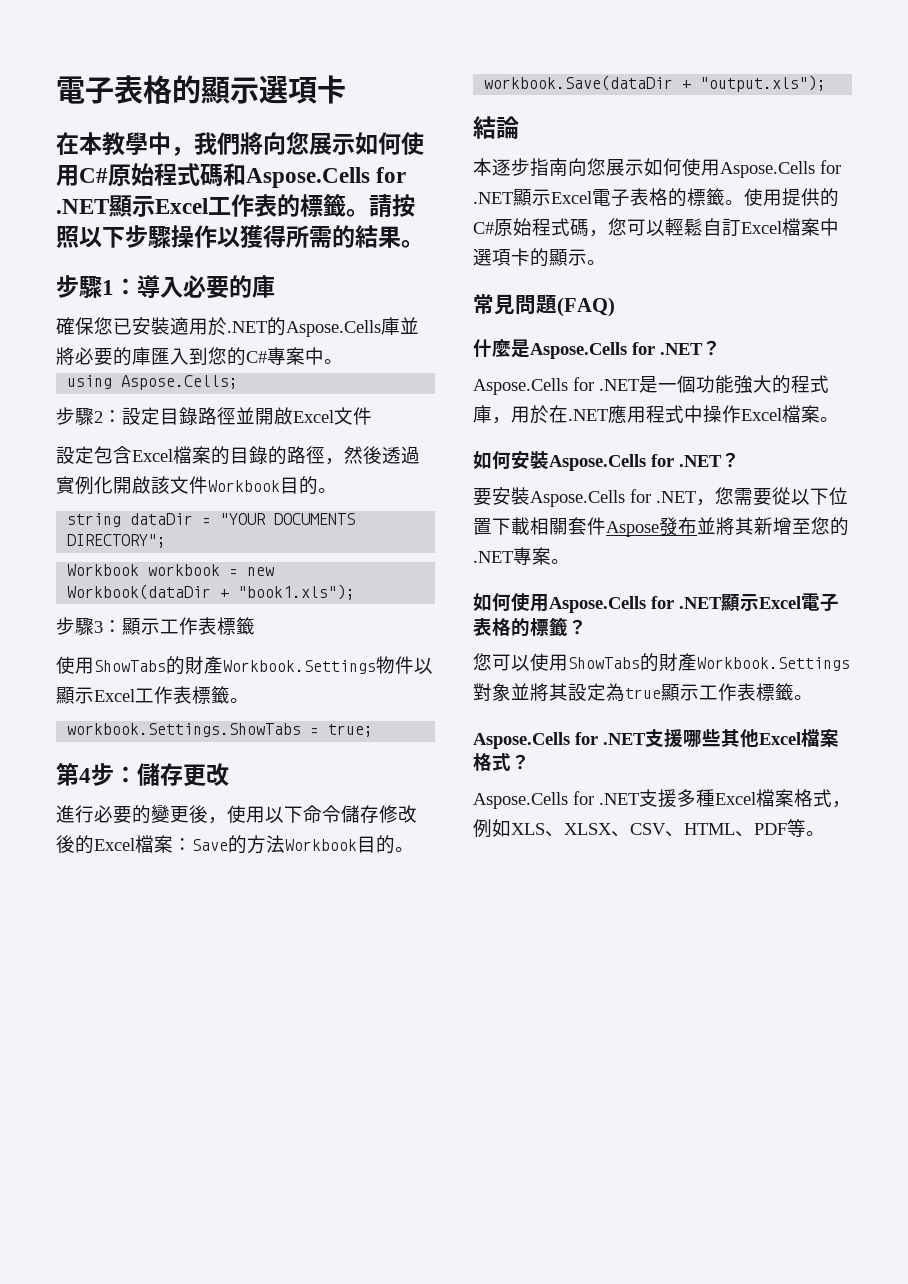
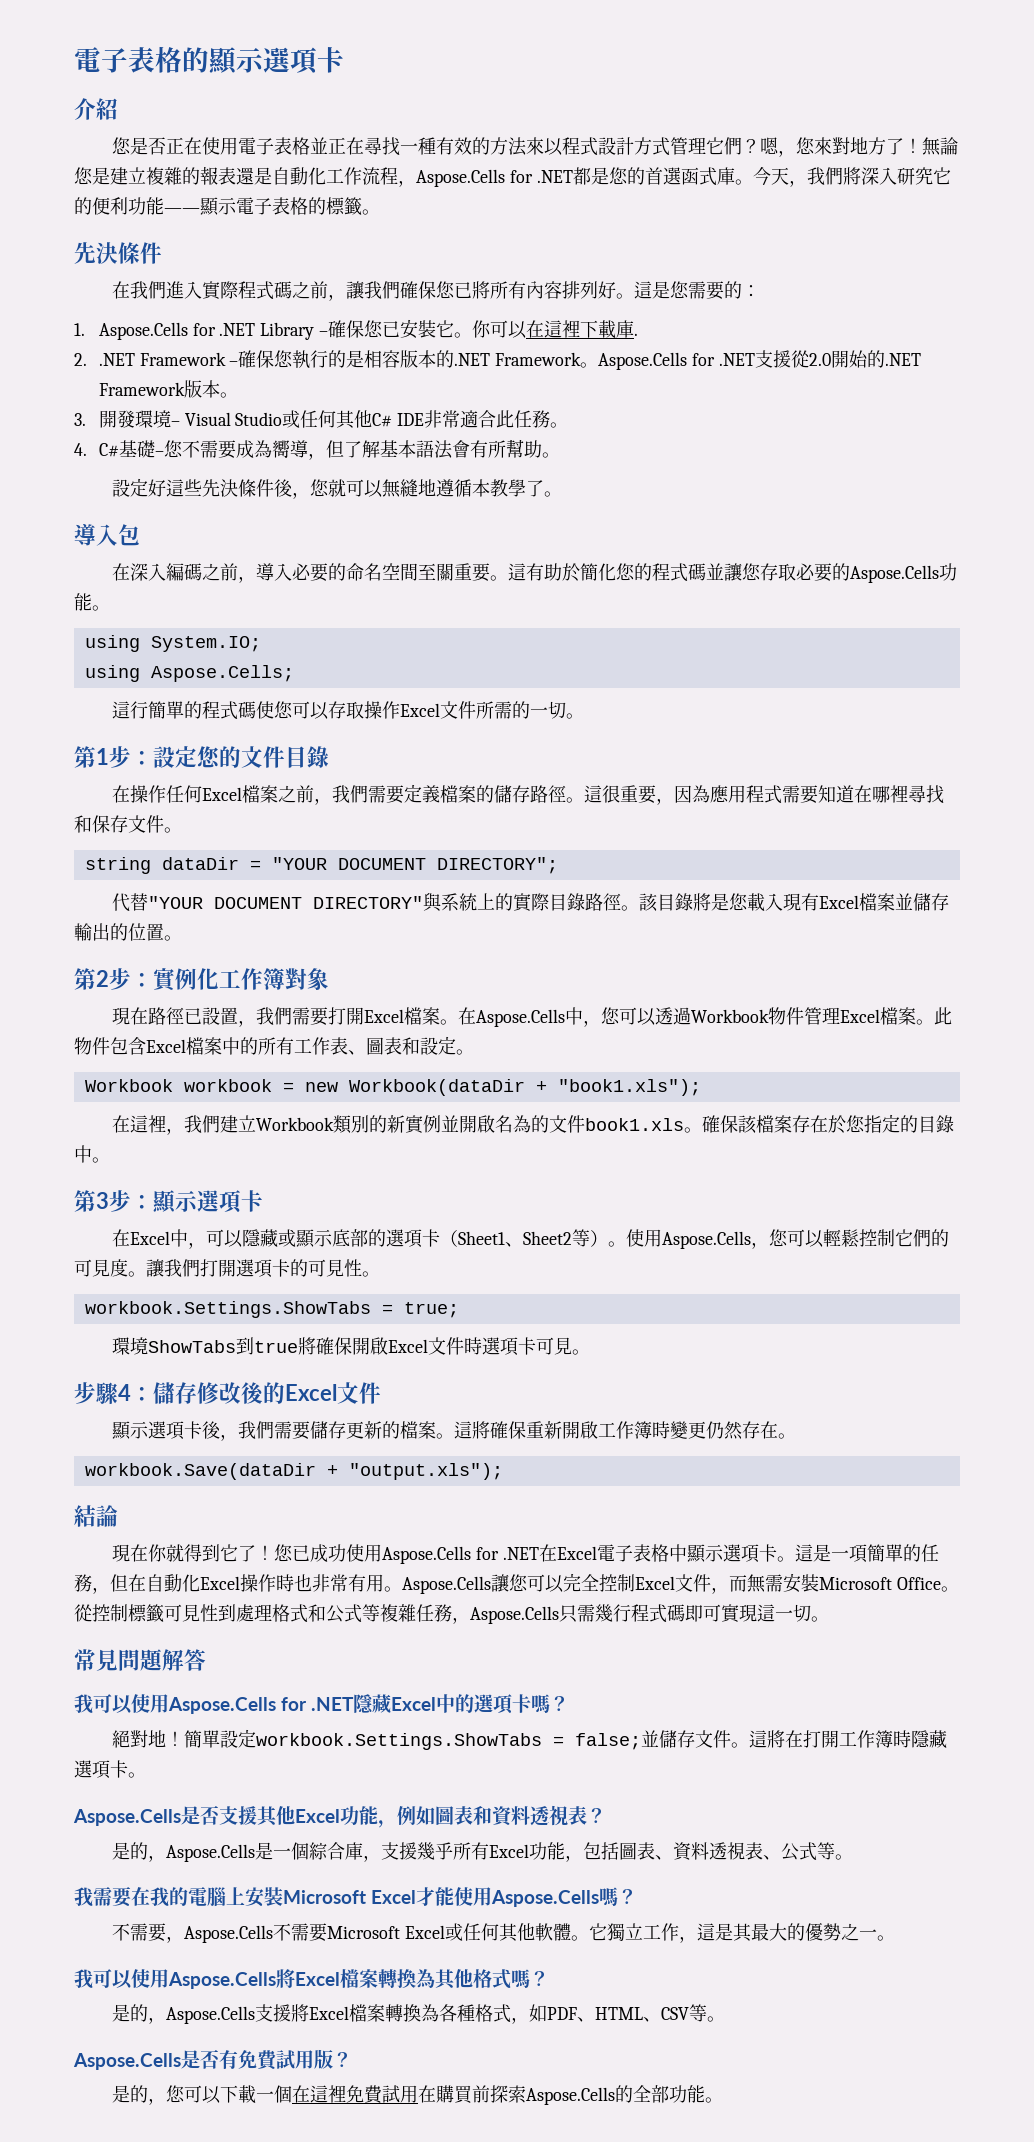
[56,132,424,156] [56,163,407,188] [56,194,415,218] [56,225,424,248] [56,275,275,299] [56,317,419,337] [56,347,343,366] 在本教學中，我們將向您展示如何使用C#原始程式碼和Aspose.Cells for .NET顯示Excel工作表的標籤。請按照以下步驟操作以獲得所需的結果。 // 步驟1：導入必要的庫 // 確保您已安裝適用於.NET的Aspose.Cells庫並將必要的庫匯入到您的C#專案中。 -> [74,98,118,120] [112,137,959,157] [74,166,951,187] [74,197,380,216] [74,242,162,264] [112,281,761,301] [74,319,639,340] [74,350,921,370] [98,380,238,398] [74,410,569,429] [74,439,560,460] [112,478,563,499] [74,524,140,546] [112,563,958,583] [74,593,110,611] [84,635,261,652] 介紹 // 您是否正在使用電子表格並正在尋找一種有效的方法來以程式設計方式管理它們？嗯，您來對地方了！無論您是建立複雜的報表還是自動化工作流程，Aspose.Cells for .NET都是您的首選函式庫。今天，我們將深入研究它的便利功能——顯示電子表格的標籤。 // 先決條件 // 在我們進入實際程式碼之前，讓我們確保您已將所有內容排列好。這是您需要的： // 1. Aspose.Cells for .NET Library –確保您已安裝它。你可以在這裡下載庫. // 2. .NET Framework –確保您執行的是相容版本的.NET Framework。Aspose.Cells for .NET支援從2.0開始的.NET Framework版本。 // 3.開發環境– Visual Studio或任何其他C# IDE非常適合此任務。 // 4. C#基礎–您不需要成為嚮導，但了解基本語法會有所幫助。 // 設定好這些先決條件後，您就可以無縫地遵循本教學了。 // 導入包 // 在深入編碼之前，導入必要的命名空間至關重要。這有助於簡化您的程式碼並讓您存取必要的Aspose.Cells功能。 // using System.IO;
[56,407,372,426] [56,446,420,465] [56,476,318,495] 步驟2：設定目錄路徑並開啟Excel文件 // 設定包含Excel檔案的目錄的路徑，然後透過實例化開啟該文件Workbook目的 -> [112,701,585,720] [74,746,329,768] [112,784,945,805] [74,815,164,833] 這行簡單的程式碼使您可以存取操作Excel文件所需的一切。 // 第1步：設定您的文件目錄 // 在操作任何Excel檔案之前，我們需要定義檔案的儲存路徑。這很重要，因為應用程式需要知道在哪裡尋找和保存文件
[274,513,356,525] DOCUMENTS -> [337,858,426,870] DOCUMENT
(167, 541) none -> [112,892,950,912] [74,923,182,941] [74,968,329,992] [112,1007,953,1027] [74,1036,474,1055] // 代替"YOUR DOCUMENT DIRECTORY"與系統上的實際目錄路徑。該目錄將是您載入現有Excel檔案並儲存輸出的位置。 // 第2步：實例化工作簿對象 // 現在路徑已設置，我們需要打開Excel檔案。在Aspose.Cells中，您可以透過Workbook物件管理Excel檔案。此物件包含Excel檔案中的所有工作表、圖表和設定。
[56,617,255,636] [56,656,433,675] [56,686,249,704] [67,723,374,737] [56,763,229,786] [56,804,417,824] [56,835,395,854] 步驟3：顯示工作表標籤 // 使用ShowTabs的財產Workbook.Settings物件以顯示Excel工作表標籤。 // workbook.Settings.ShowTabs = true; // 第4步：儲存更改 // 進行必要的變更後，使用以下命令儲存修改後的Excel檔案：Save的方法Workbook目的 -> [112,1114,955,1135] [74,1145,110,1163] [74,1190,263,1214] [112,1229,950,1249] [74,1259,380,1278] [84,1301,459,1318] [112,1337,591,1356] [74,1382,381,1405] [111,1421,779,1441] 在這裡，我們建立Workbook類別的新實例並開啟名為的文件book1.xls。確保該檔案存在於您指定的目錄中。 // 第3步：顯示選項卡 // 在Excel中，可以隱藏或顯示底部的選項卡（Sheet1、Sheet2等）。使用Aspose.Cells，您可以輕鬆控制它們的可見度。讓我們打開選項卡的可見性。 // workbook.Settings.ShowTabs = true; // 環境ShowTabs到true將確保開啟Excel文件時選項卡可見。 // 步驟4：儲存修改後的Excel文件 // 顯示選項卡後，我們需要儲存更新的檔案。這將確保重新開啟工作簿時變更仍然存在
[473,158,841,178] [473,188,839,207] [473,218,839,237] [473,248,606,267] [473,294,615,317] [473,339,721,359] [473,375,829,395] [473,405,839,424] [473,451,740,471] [473,487,848,507] [473,517,849,537] [473,547,570,565] [473,593,839,613] [473,617,587,637] [473,653,850,672] [473,683,813,702] [473,729,839,749] [473,753,530,771] [473,789,851,809] [473,819,806,838] 本逐步指南向您展示如何使用Aspose.Cells for .NET顯示Excel電子表格的標籤。使用提供的C#原始程式碼，您可以輕鬆自訂Excel檔案中選項卡的顯示。 // 常見問題(FAQ) // 什麼是Aspose.Cells for .NET？ // Aspose.Cells for .NET是一個功能強大的程式庫，用於在.NET應用程式中操作Excel檔案。 // 如何安裝Aspose.Cells for .NET？ // 要安裝Aspose.Cells for .NET，您需要從以下位置下載相關套件Aspose發布並將其新增至您的.NET專案。 // 如何使用Aspose.Cells for .NET顯示Excel電子表格的標籤？ // 您可以使用ShowTabs的財產Workbook.Settings對象並將其設定為true顯示工作表標籤。 // Aspose.Cells for .NET支援哪些其他Excel檔案格式？ // Aspose.Cells for .NET支援多種Excel檔案格式，例如XLS、XLSX、CSV、HTML、PDF等 -> [112,1544,939,1564] [74,1573,959,1594] [74,1604,829,1624] [74,1649,206,1671] [74,1694,570,1714] [112,1729,948,1750] [74,1760,146,1779] [73,1805,606,1828] [112,1842,854,1862] [74,1887,638,1907] [112,1923,895,1943] [74,1968,549,1990] [112,2004,726,2024] [73,2049,352,2071] [112,2085,706,2105] 現在你就得到它了！您已成功使用Aspose.Cells for .NET在Excel電子表格中顯示選項卡。這是一項簡單的任務，但在自動化Excel操作時也非常有用。Aspose.Cells讓您可以完全控制Excel文件，而無需安裝Microsoft Office。從控制標籤可見性到處理格式和公式等複雜任務，Aspose.Cells只需幾行程式碼即可實現這一切。 // 常見問題解答 // 我可以使用Aspose.Cells for .NET隱藏Excel中的選項卡嗎？ // 絕對地！簡單設定workbook.Settings.ShowTabs = false;並儲存文件。這將在打開工作簿時隱藏選項卡。 // Aspose.Cells是否支援其他Excel功能，例如圖表和資料透視表？ // 是的，Aspose.Cells是一個綜合庫，支援幾乎所有Excel功能，包括圖表、資料透視表、公式等。 // 我需要在我的電腦上安裝Microsoft Excel才能使用Aspose.Cells嗎？ // 不需要，Aspose.Cells不需要Microsoft Excel或任何其他軟體。它獨立工作，這是其最大的優勢之一。 // 我可以使用Aspose.Cells將Excel檔案轉換為其他格式嗎？ // 是的，Aspose.Cells支援將Excel檔案轉換為各種格式，如PDF、HTML、CSV等。 // Aspose.Cells是否有免費試用版？ // 是的，您可以下載一個在這裡免費試用在購買前探索Aspose.Cells的全部功能

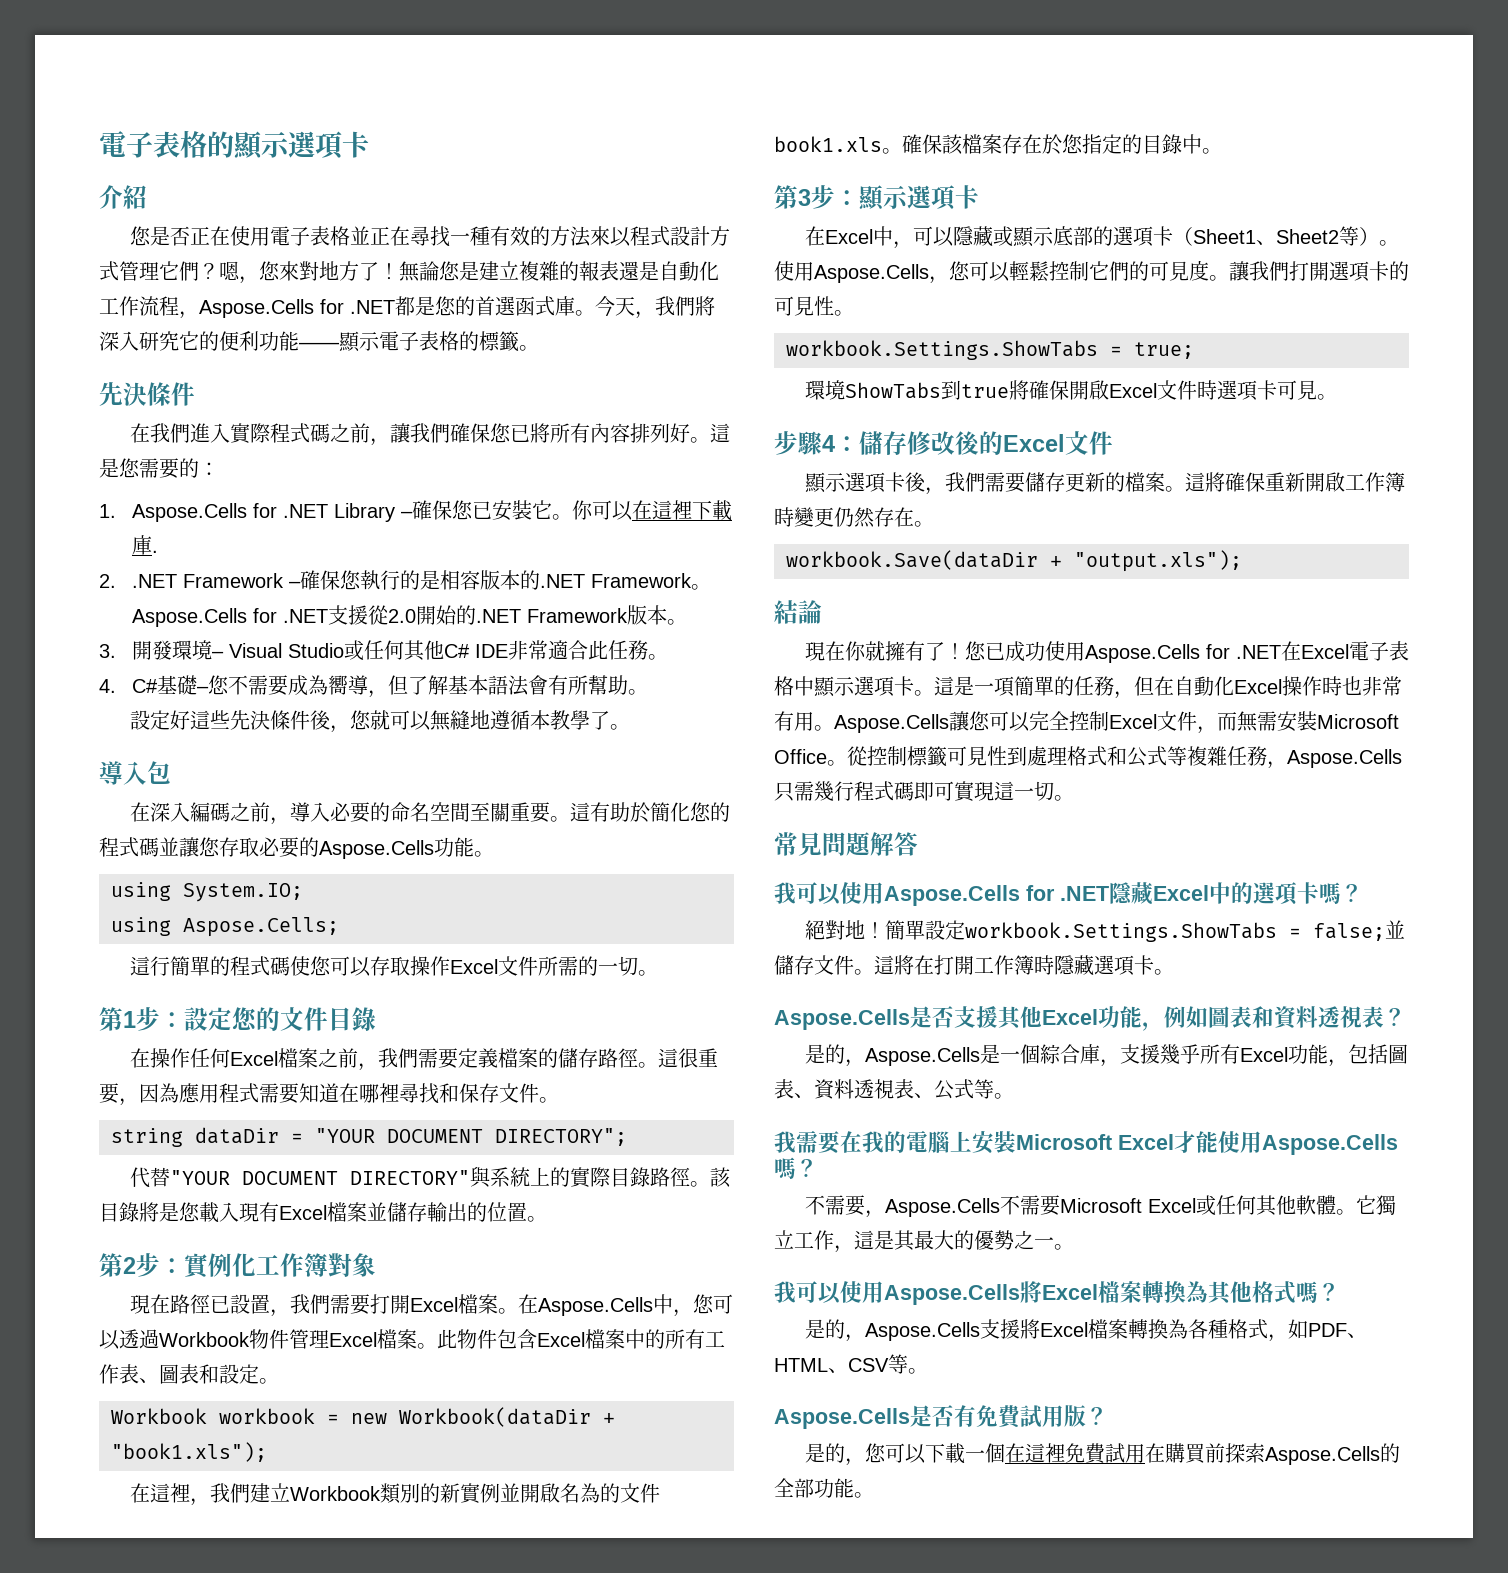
[184,1544,239,1562] 得到它 -> [884,641,925,661] 擁有

